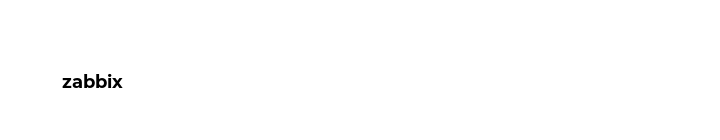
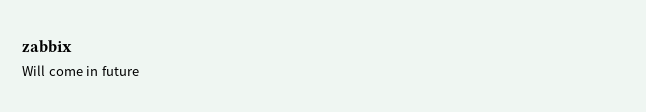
(123, 80) none -> [22,65,139,76] // Will come in future

